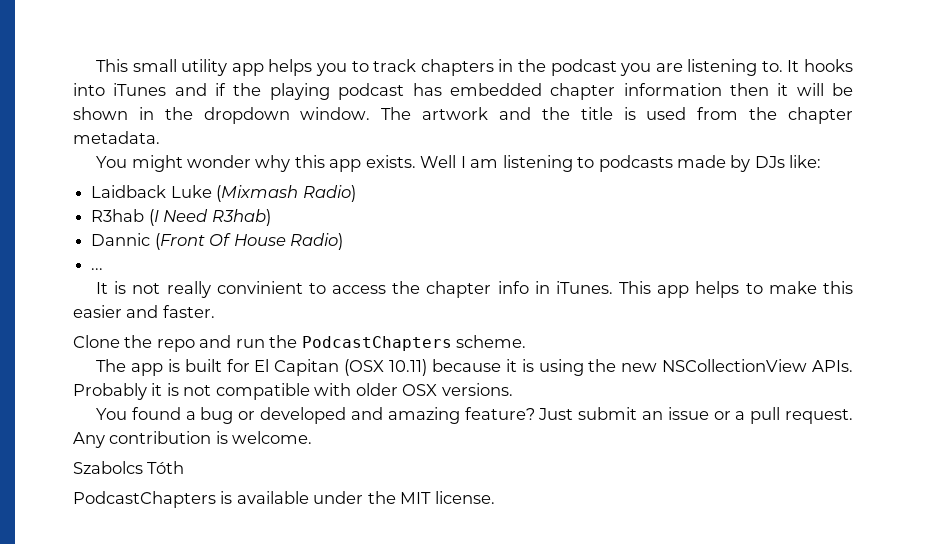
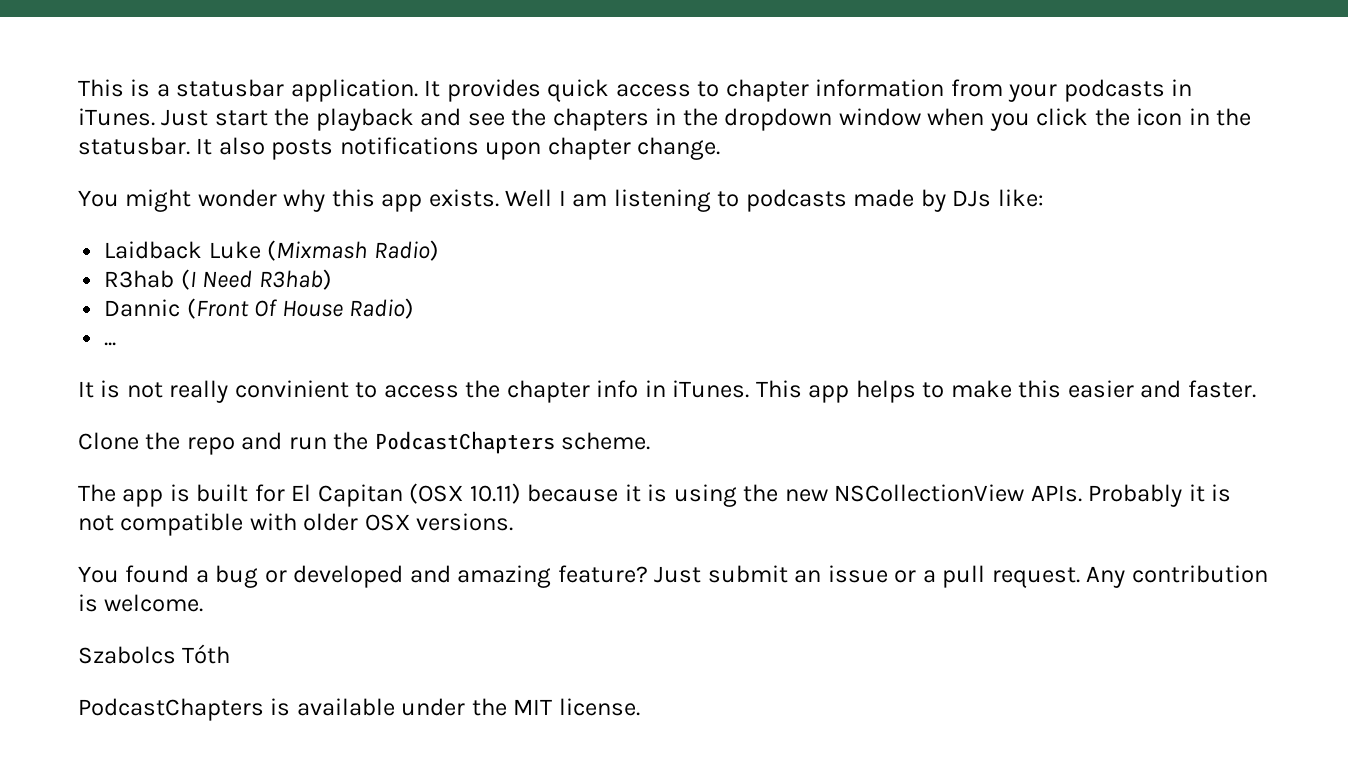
[96,59,853,76] [73,83,854,100] [73,107,853,124] [73,131,160,144] This small utility app helps you to track chapters in the podcast you are listening to. It hooks into iTunes and if the playing podcast has embedded chapter information then it will be shown in the dropdown window. The artwork and the title is used from the chapter metadata. -> [78,79,1193,102] [78,108,1252,131] [78,137,721,160] This is a statusbar application. It provides quick access to chapter information from your podcasts in iTunes. Just start the playback and see the chapters in the dropdown window when you click the icon in the statusbar. It also posts notifications upon chapter change.

